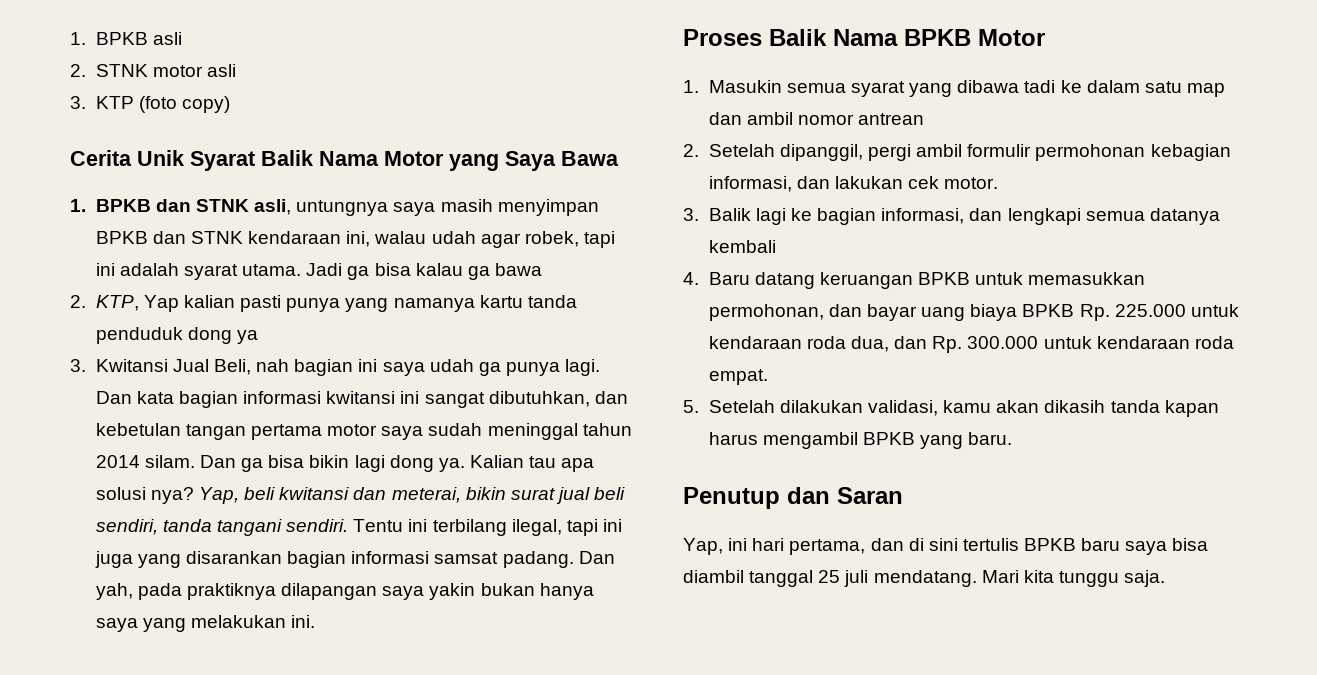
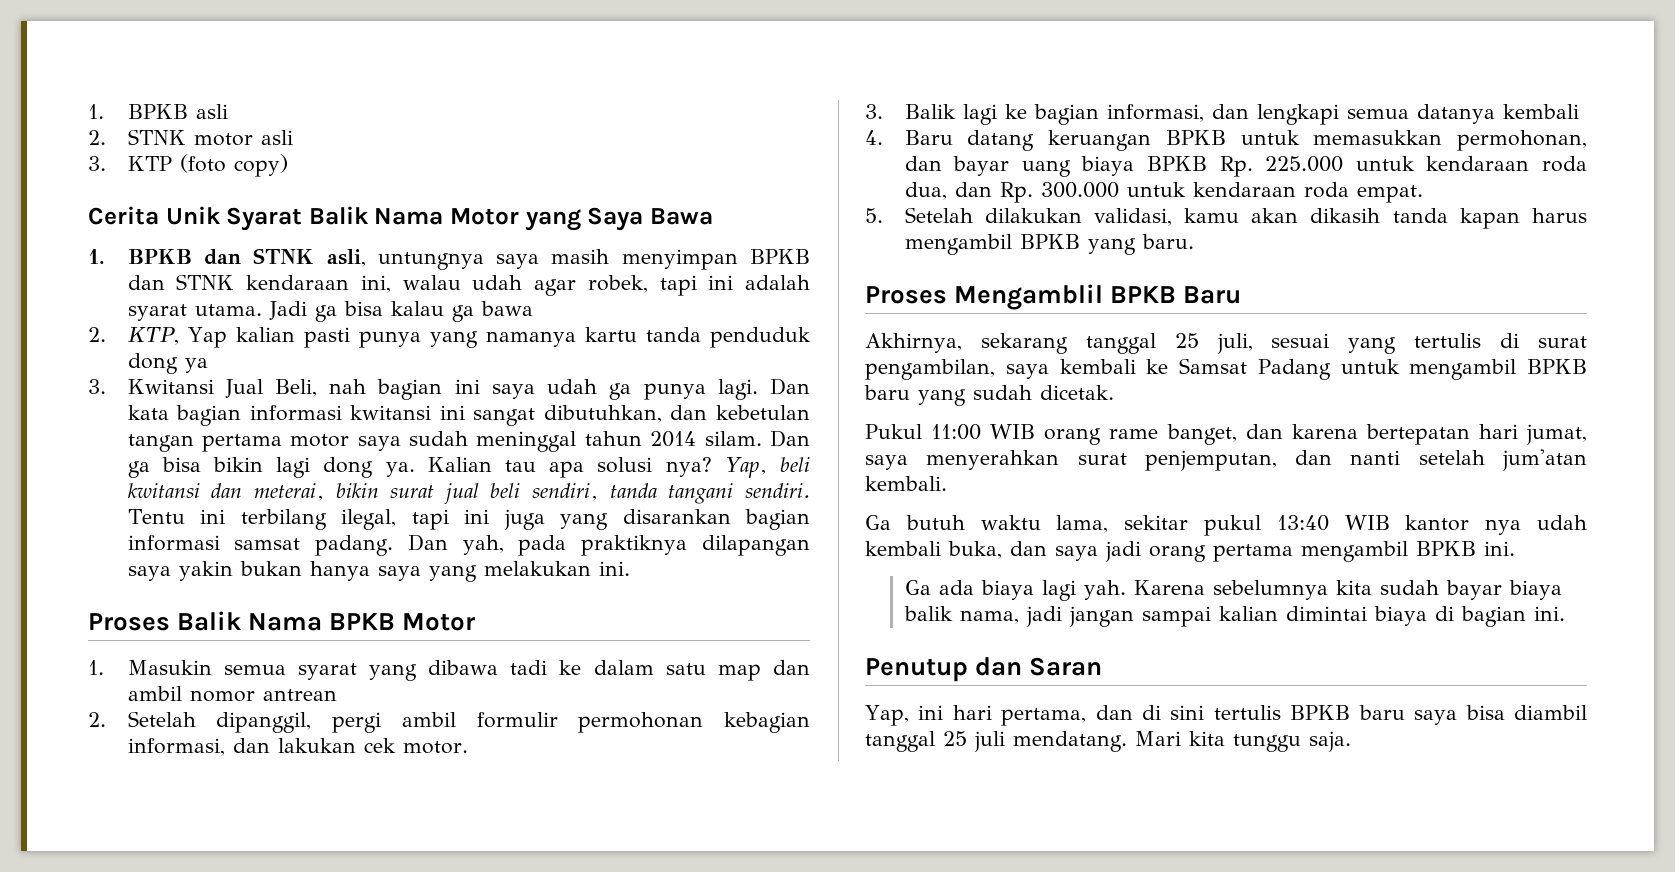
(1013, 438) none -> [865,284,1242,310] [865,333,1588,354] [865,358,1587,380] [864,385,1114,406] [865,424,1587,445] [865,449,1587,471] [865,476,947,491] [865,515,1587,536] [865,541,1515,562] [904,580,1562,601] [903,606,1565,627] // Proses Mengamblil BPKB Baru // Akhirnya, sekarang tanggal 25 juli, sesuai yang tertulis di surat pengambilan, saya kembali ke Samsat Padang untuk mengambil BPKB baru yang sudah dicetak. // Pukul 11:00 WIB orang rame banget, dan karena bertepatan hari jumat, saya menyerahkan surat penjemputan, dan nanti setelah jum'atan kembali. // Ga butuh waktu lama, sekitar pukul 13:40 WIB kantor nya udah kembali buka, dan saya jadi orang pertama mengambil BPKB ini. // Ga ada biaya lagi yah. Karena sebelumnya kita sudah bayar biaya balik nama, jadi jangan sampai kalian dimintai biaya di bagian ini.

